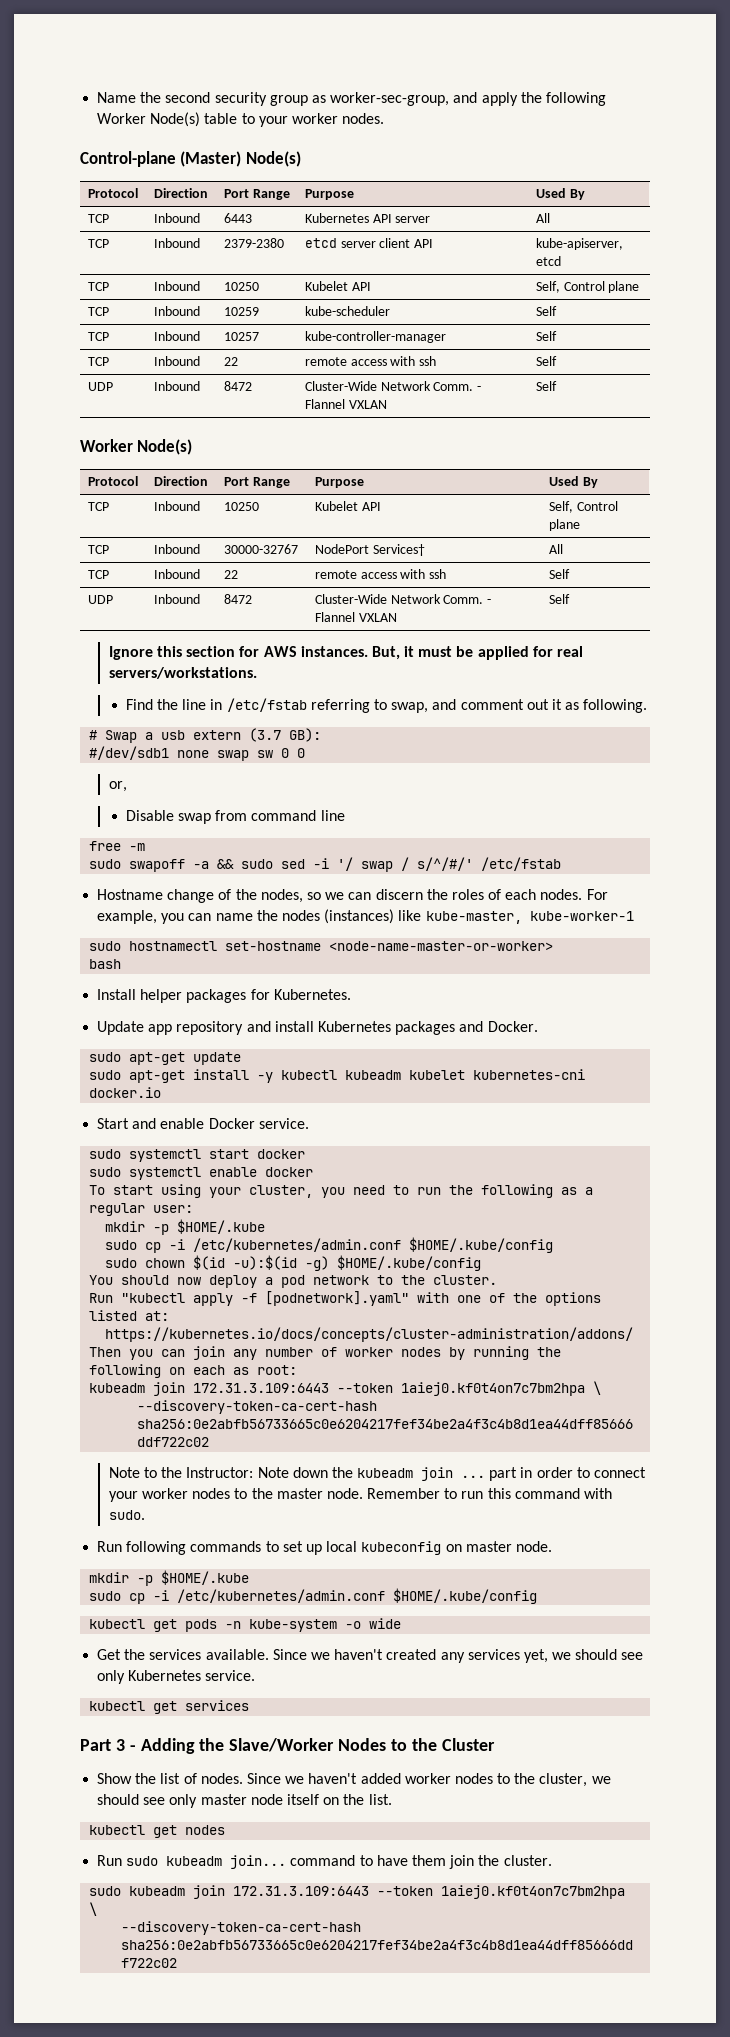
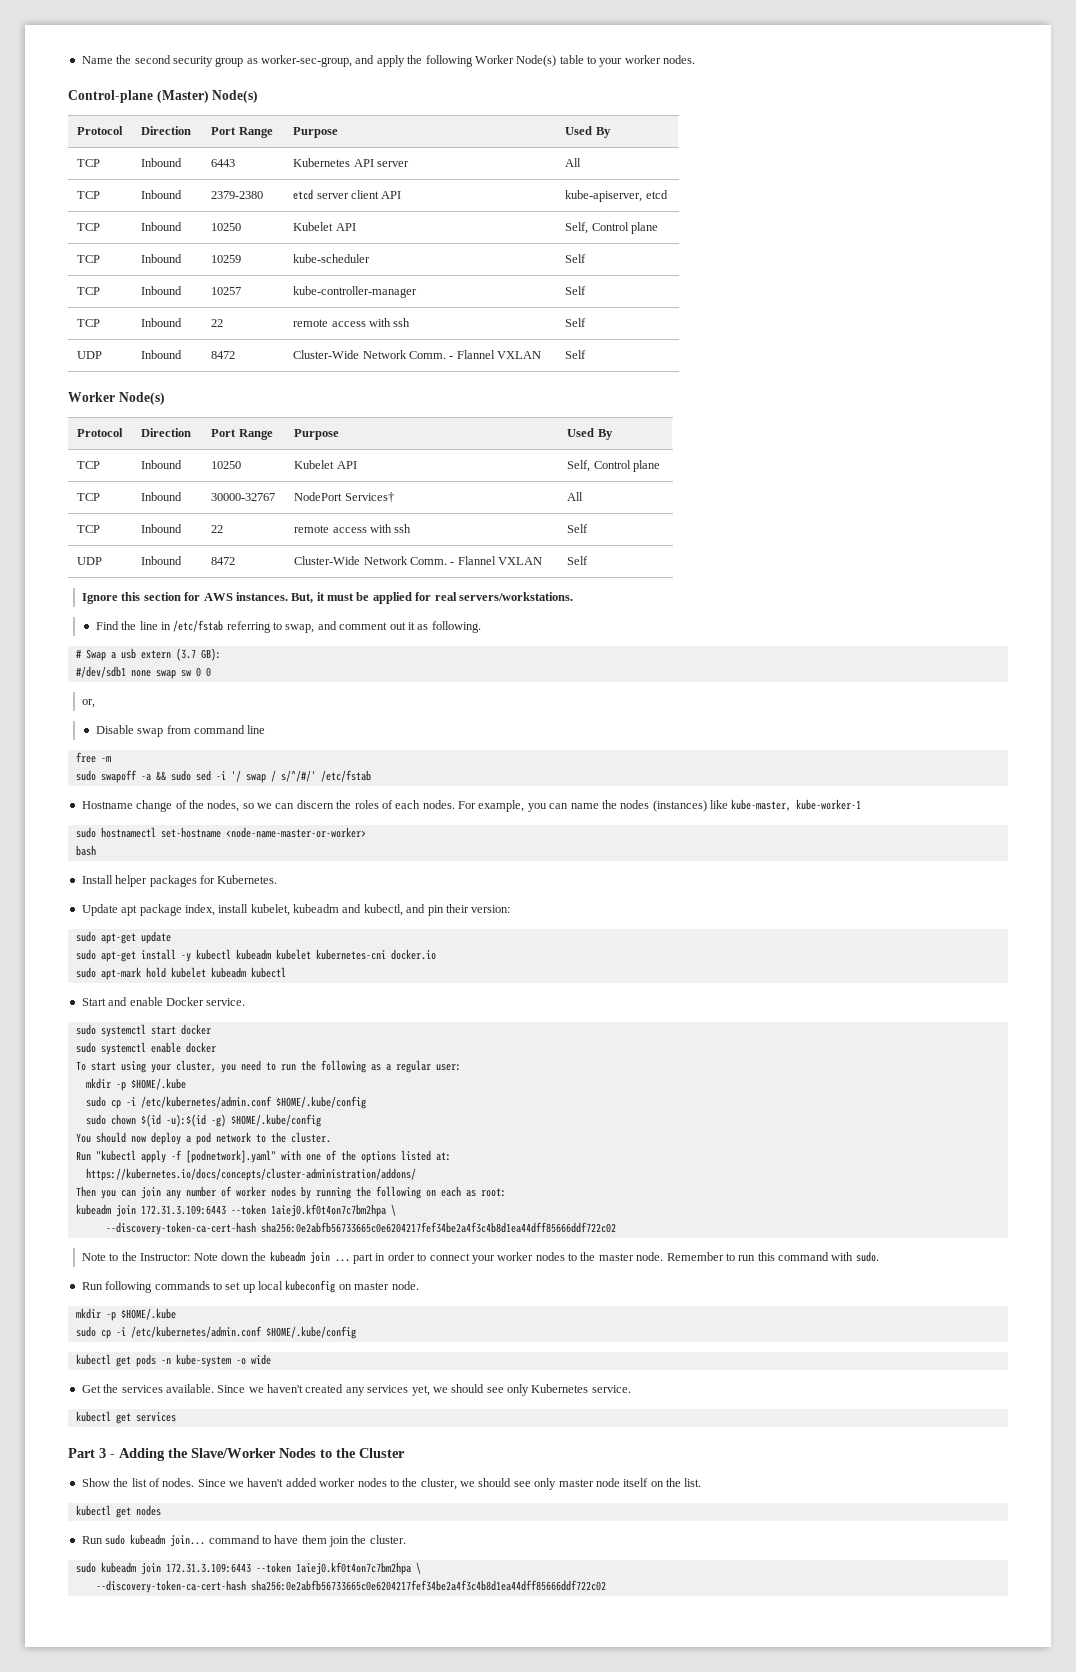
[148,1021,538,1035] app repository and install Kubernetes packages and Docker. -> [121,904,511,916] apt package index, install kubelet, kubeadm and kubectl, and pin their version:
(162, 1092) none -> [75,967,286,980] // sudo apt-mark hold kubelet kubeadm kubectl

